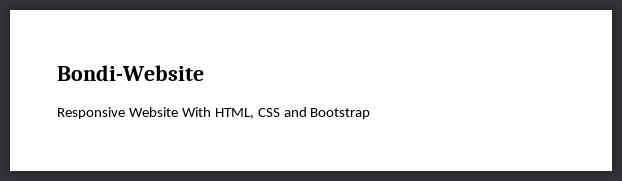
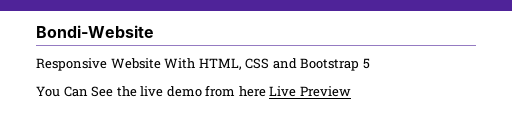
(371, 113) none -> [362,58,370,69] [36,85,351,97] 5 // You Can See the live demo from here Live Preview

